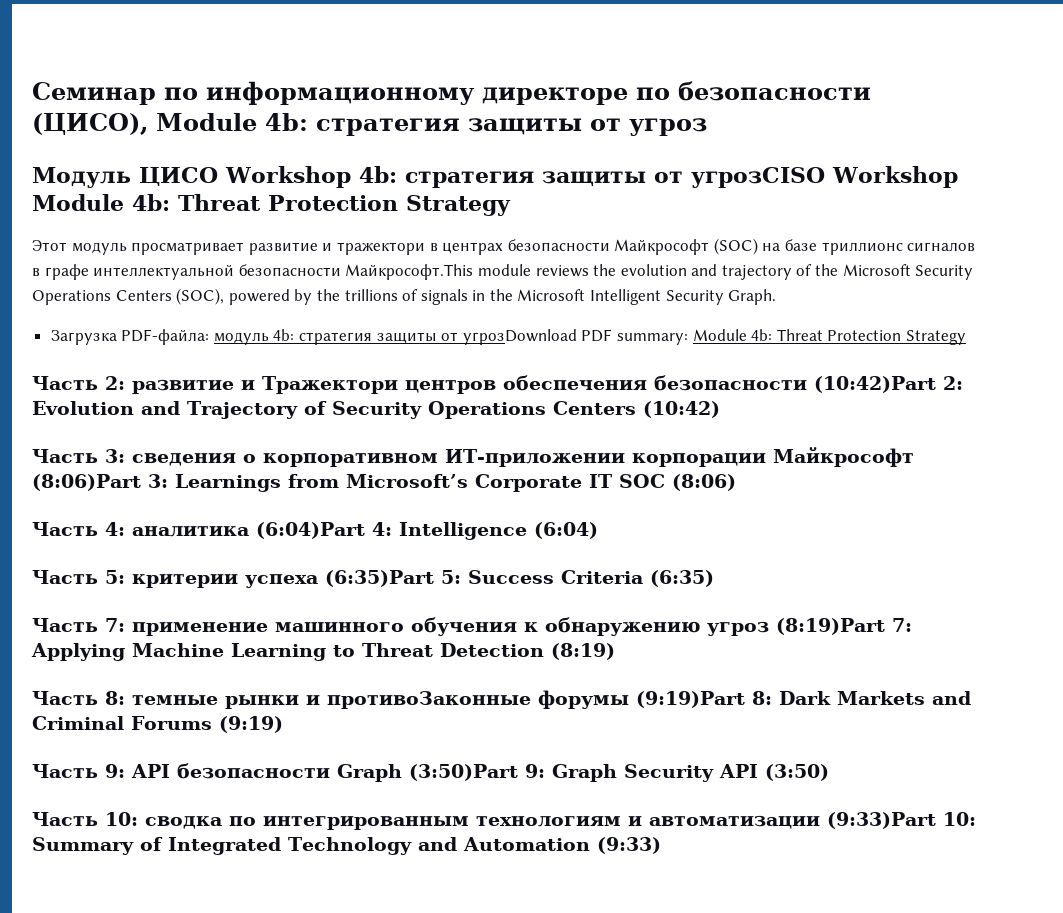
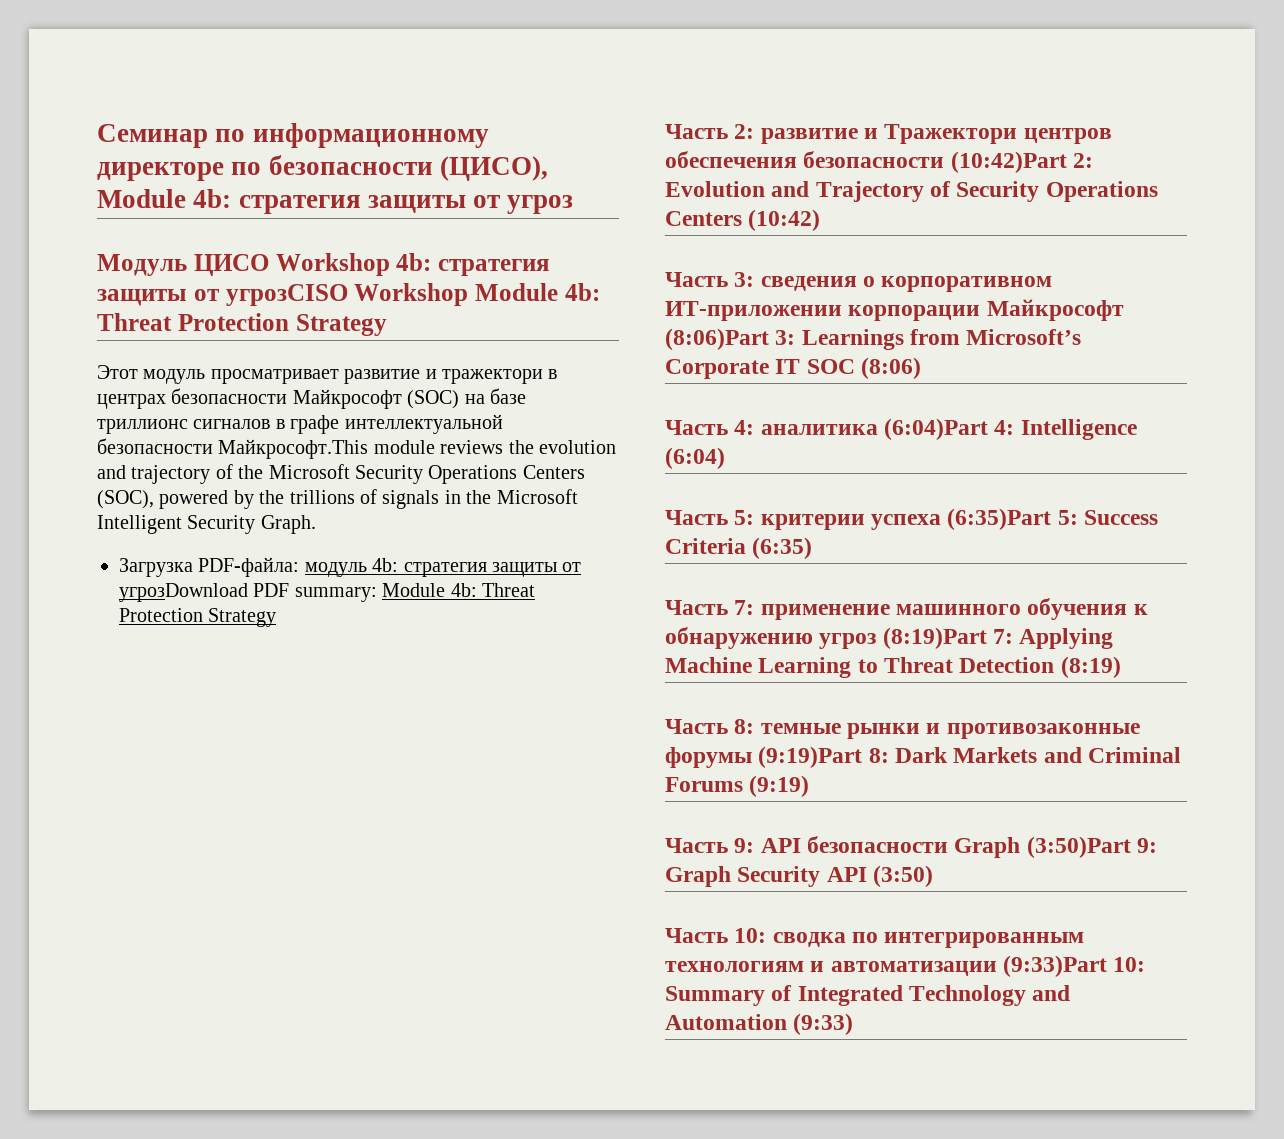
[327,691,531,709] противоЗаконные -> [946,723,1140,739] противозаконные

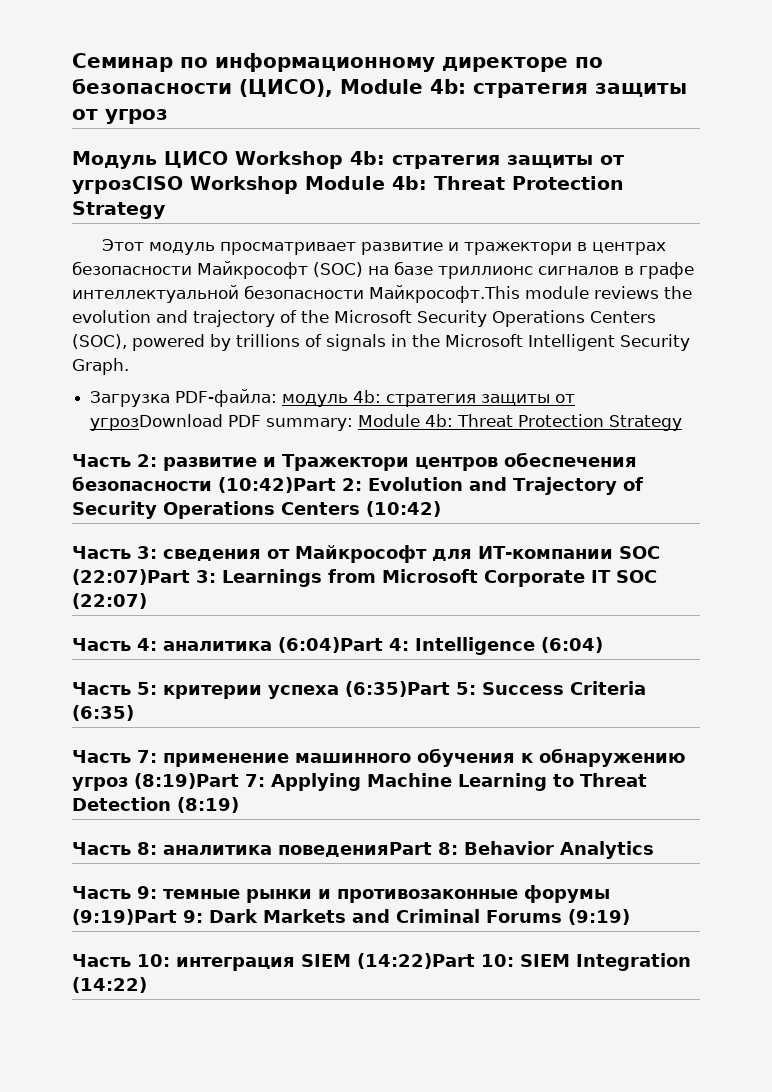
[259,490,285,504] the -> (231, 342) none
[863,276,1053,292] [665,299,1124,321] [665,328,769,350] о корпоративном ИТ-приложении корпорации Майкрософт (8:06)Part -> [267,545,660,563] [72,569,190,585] от Майкрософт для ИТ-компании SOC (22:07)Part
[966,329,1082,345] Microsoft’s -> [382,569,478,583] Microsoft
[861,357,922,379] (8:06) -> [72,593,147,609] (22:07)
(755, 726) none -> [163,841,654,859] [72,886,157,899] аналитика поведенияPart 8: Behavior Analytics // Часть 9:
[868,748,889,763] 8: -> [183,910,203,923] 9:
[734,836,1158,858] [665,865,934,887] [665,928,1085,948] [665,955,1146,977] [665,985,1071,1006] [665,1013,854,1035] 9: API безопасности Graph (3:50)Part 9: Graph Security API (3:50) // Часть 10: сводка по интегрированным технологиям и автоматизации (9:33)Part 10: Summary of Integrated Technology and Automation (9:33) -> [137,953,691,971] [72,977,147,993] 10: интеграция SIEM (14:22)Part 10: SIEM Integration (14:22)

